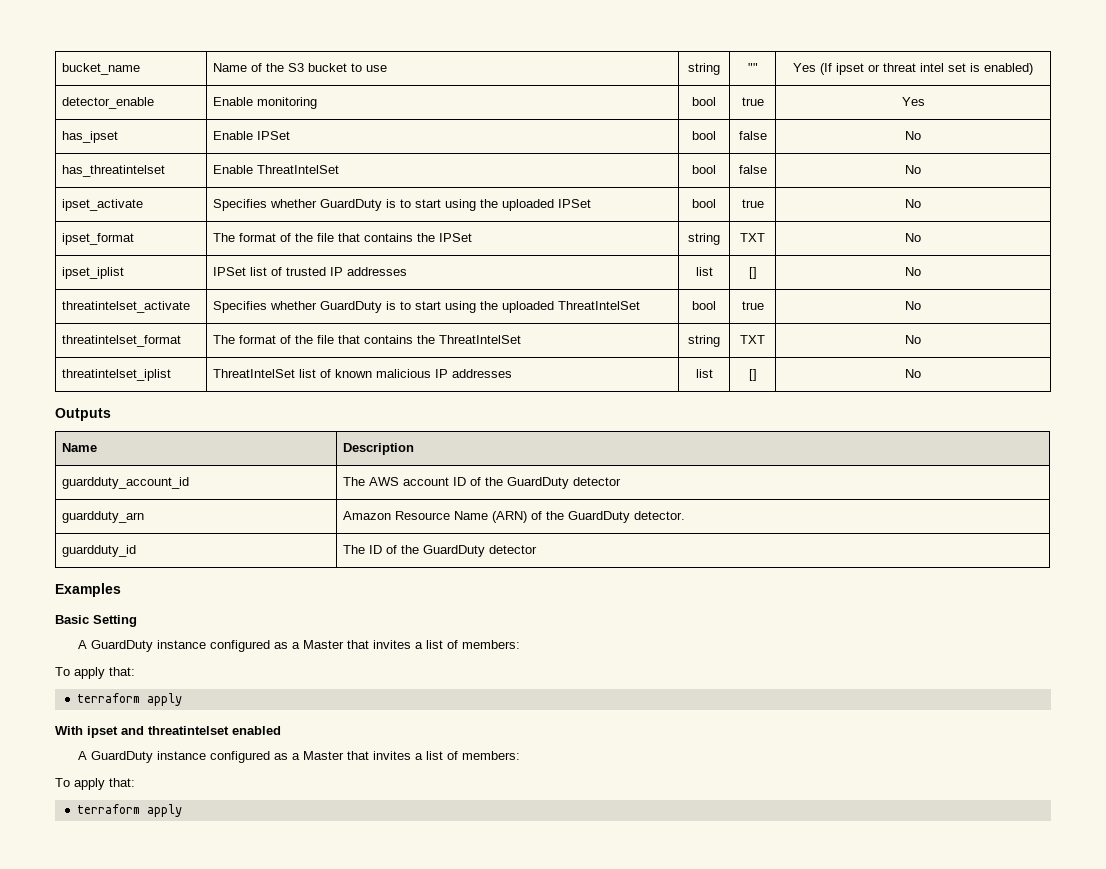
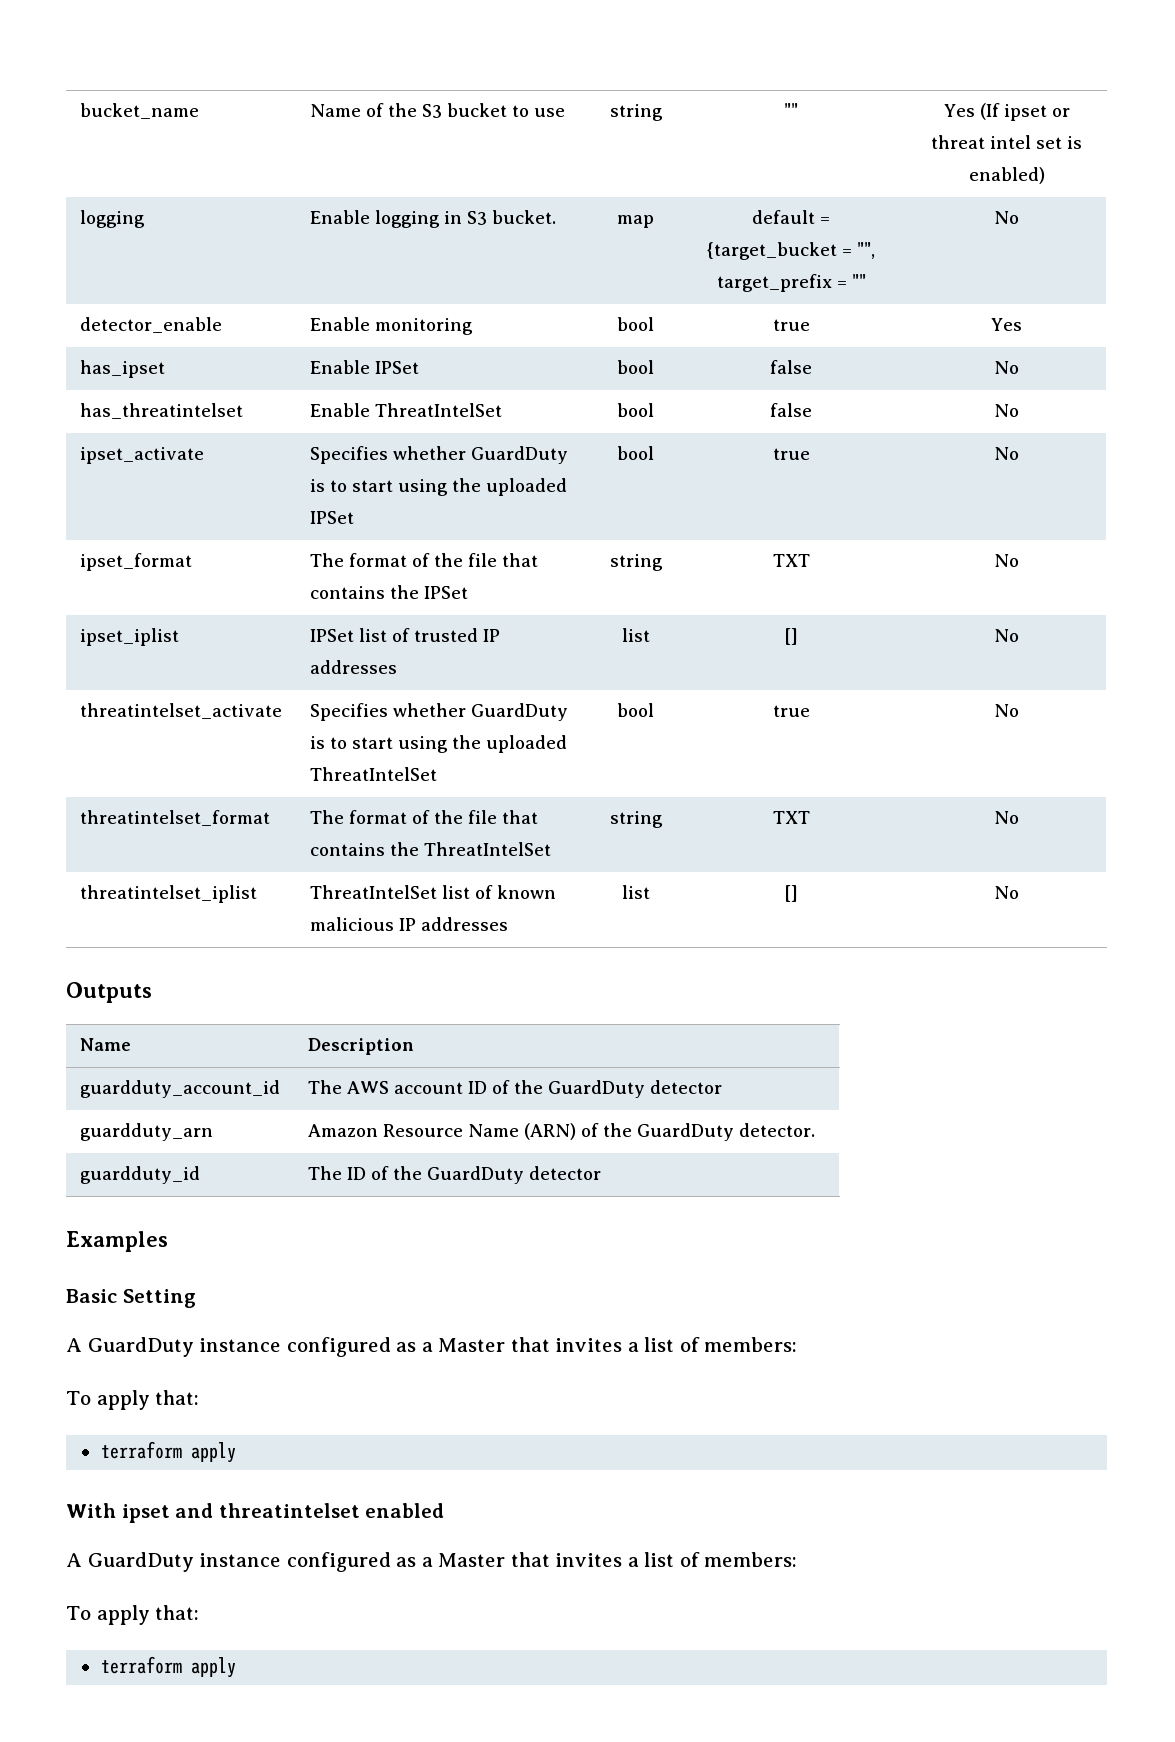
(1033, 69) none -> [79,210,145,228] [309,210,556,228] [617,215,654,228] [752,210,830,224] [707,242,875,260] [716,274,866,292] [994,211,1019,224] // logging | Enable logging in S3 bucket. | map | default = {target_bucket = "", target_prefix = "" | No

